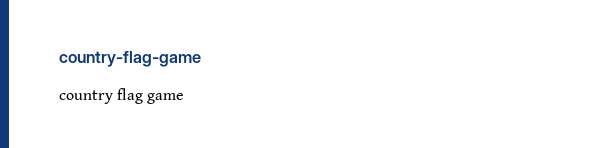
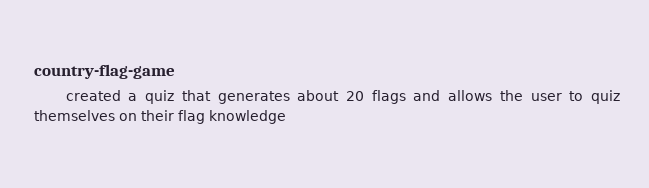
[59,88,185,104] country flag game -> [65,90,621,104] [34,110,286,124] created a quiz that generates about 20 flags and allows the user to quiz themselves on their flag knowledge

